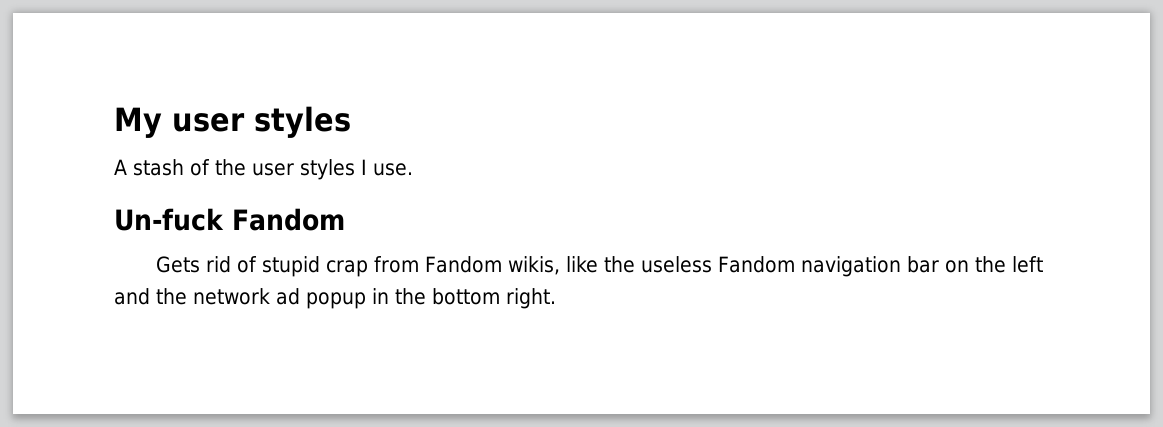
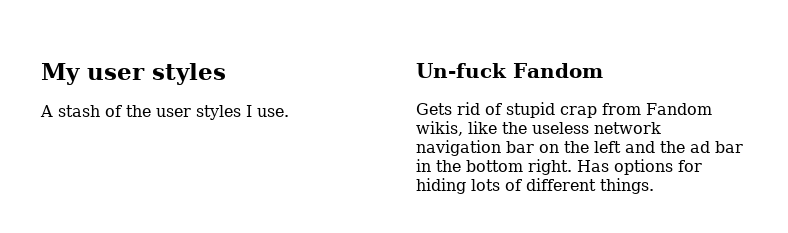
[718,256,796,273] Fandom -> [594,122,661,134] network
[193,288,366,309] network ad popup -> [690,141,743,153] ad bar
(556, 298) none -> [577,159,702,175] [416,178,654,194] Has options for hiding lots of different things.

